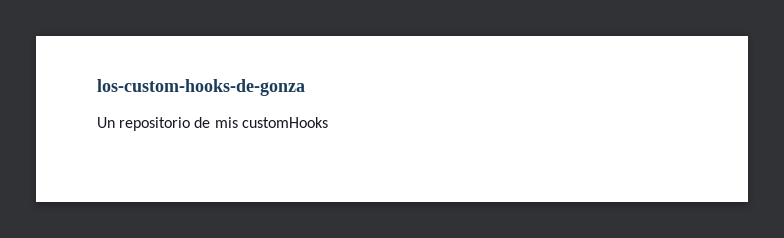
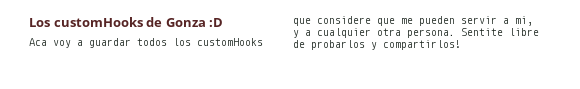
[97,79,305,96] [97,117,328,131] los-custom-hooks-de-gonza // Un repositorio de mis customHooks -> [29,17,224,27] [29,38,263,48] [293,16,533,26] [293,28,539,38] [293,40,461,50] Los customHooks de Gonza :D // Aca voy a guardar todos los customHooks que considere que me pueden servir a mi, y a cualquier otra persona. Sentite libre de probarlos y compartirlos!

